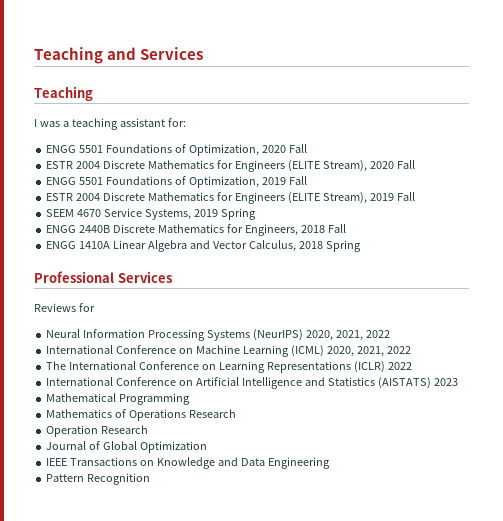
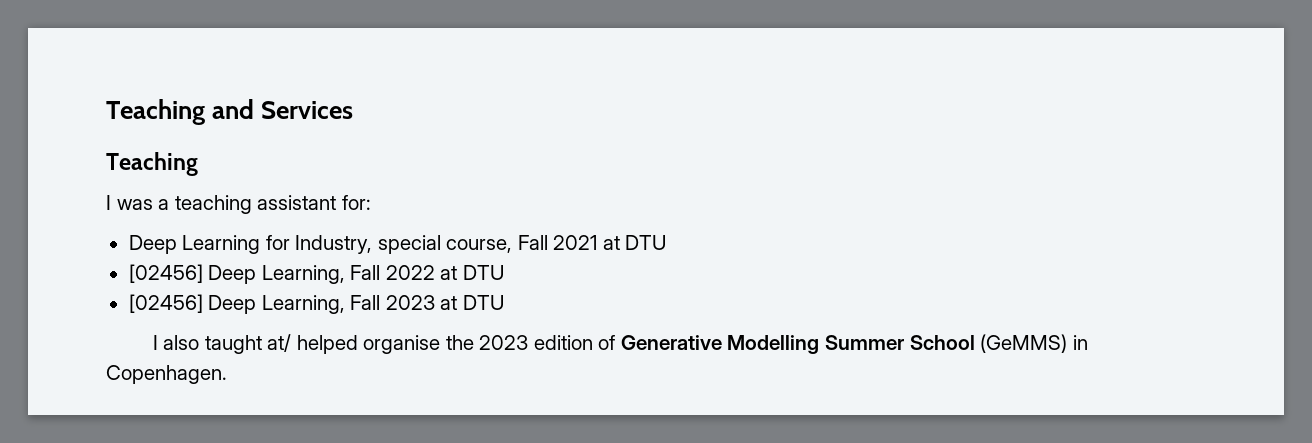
[46,144,307,156] [46,160,415,172] [46,176,307,188] [46,192,415,204] [46,208,256,220] [46,224,346,236] [46,240,361,252] [34,271,172,283] [34,303,95,312] [46,329,390,341] [46,345,411,357] [46,361,412,373] [46,377,458,389] [46,393,191,405] [46,409,237,421] [46,425,149,437] [46,441,208,453] [46,457,330,469] [46,473,151,485] ENGG 5501 Foundations of Optimization, 2020 Fall // ESTR 2004 Discrete Mathematics for Engineers (ELITE Stream), 2020 Fall // ENGG 5501 Foundations of Optimization, 2019 Fall // ESTR 2004 Discrete Mathematics for Engineers (ELITE Stream), 2019 Fall // SEEM 4670 Service Systems, 2019 Spring // ENGG 2440B Discrete Mathematics for Engineers, 2018 Fall // ENGG 1410A Linear Algebra and Vector Calculus, 2018 Spring // Professional Services // Reviews for // Neural Information Processing Systems (NeurIPS) 2020, 2021, 2022 // International Conference on Machine Learning (ICML) 2020, 2021, 2022 // The International Conference on Learning Representations (ICLR) 2022 // International Conference on Artificial Intelligence and Statistics (AISTATS) 2023 // Mathematical Programming // Mathematics of Operations Research // Operation Research // Journal of Global Optimization // IEEE Transactions on Knowledge and Data Engineering // Pattern Recognition -> [128,235,667,254] [128,264,504,284] [128,294,504,314] [152,334,1088,354] [106,365,227,384] Deep Learning for Industry, special course, Fall 2021 at DTU // [02456] Deep Learning, Fall 2022 at DTU // [02456] Deep Learning, Fall 2023 at DTU // I also taught at/ helped organise the 2023 edition of Generative Modelling Summer School (GeMMS) in Copenhagen.

